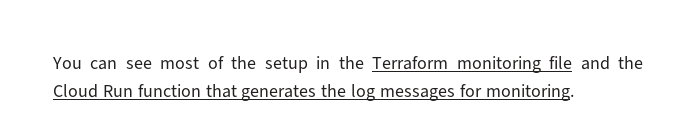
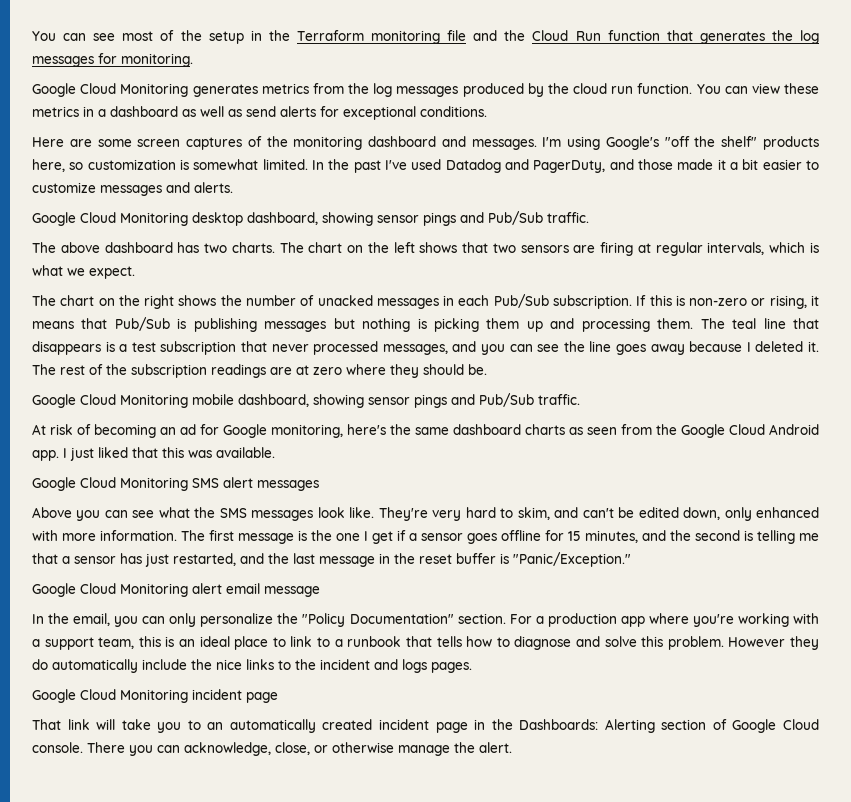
(574, 92) none -> [32,83,819,97] [32,106,487,120] [32,136,819,150] [32,159,820,173] [32,182,233,196] [32,211,589,226] [32,242,820,256] [32,265,135,279] [32,294,820,309] [32,317,820,332] [32,341,820,355] [32,364,487,378] [32,393,580,408] [32,424,819,438] [32,447,275,461] [32,477,319,491] [32,507,820,521] [32,530,819,544] [32,552,631,567] [32,583,320,597] [32,613,819,627] [32,636,819,650] [32,659,472,673] [32,689,278,703] [32,719,819,733] [32,742,512,756] // Google Cloud Monitoring generates metrics from the log messages produced by the cloud run function. You can view these metrics in a dashboard as well as send alerts for exceptional conditions. // Here are some screen captures of the monitoring dashboard and messages. I'm using Google's "off the shelf" products here, so customization is somewhat limited. In the past I've used Datadog and PagerDuty, and those made it a bit easier to customize messages and alerts. // Google Cloud Monitoring desktop dashboard, showing sensor pings and Pub/Sub traffic. // The above dashboard has two charts. The chart on the left shows that two sensors are firing at regular intervals, which is what we expect. // The chart on the right shows the number of unacked messages in each Pub/Sub subscription. If this is non-zero or rising, it means that Pub/Sub is publishing messages but nothing is picking them up and processing them. The teal line that disappears is a test subscription that never processed messages, and you can see the line goes away because I deleted it. The rest of the subscription readings are at zero where they should be. // Google Cloud Monitoring mobile dashboard, showing sensor pings and Pub/Sub traffic. // At risk of becoming an ad for Google monitoring, here's the same dashboard charts as seen from the Google Cloud Android app. I just liked that this was available. // Google Cloud Monitoring SMS alert messages // Above you can see what the SMS messages look like. They're very hard to skim, and can't be edited down, only enhanced with more information. The first message is the one I get if a sensor goes offline for 15 minutes, and the second is telling me that a sensor has just restarted, and the last message in the reset buffer is "Panic/Exception." // Google Cloud Monitoring alert email message // In the email, you can only personalize the "Policy Documentation" section. For a production app where you're working with a support team, this is an ideal place to link to a runbook that tells how to diagnose and solve this problem. However they do automatically include the nice links to the incident and logs pages. // Google Cloud Monitoring incident page // That link will take you to an automatically created incident page in the Dashboards: Alerting section of Google Cloud console. There you can acknowledge, close, or otherwise manage the alert.

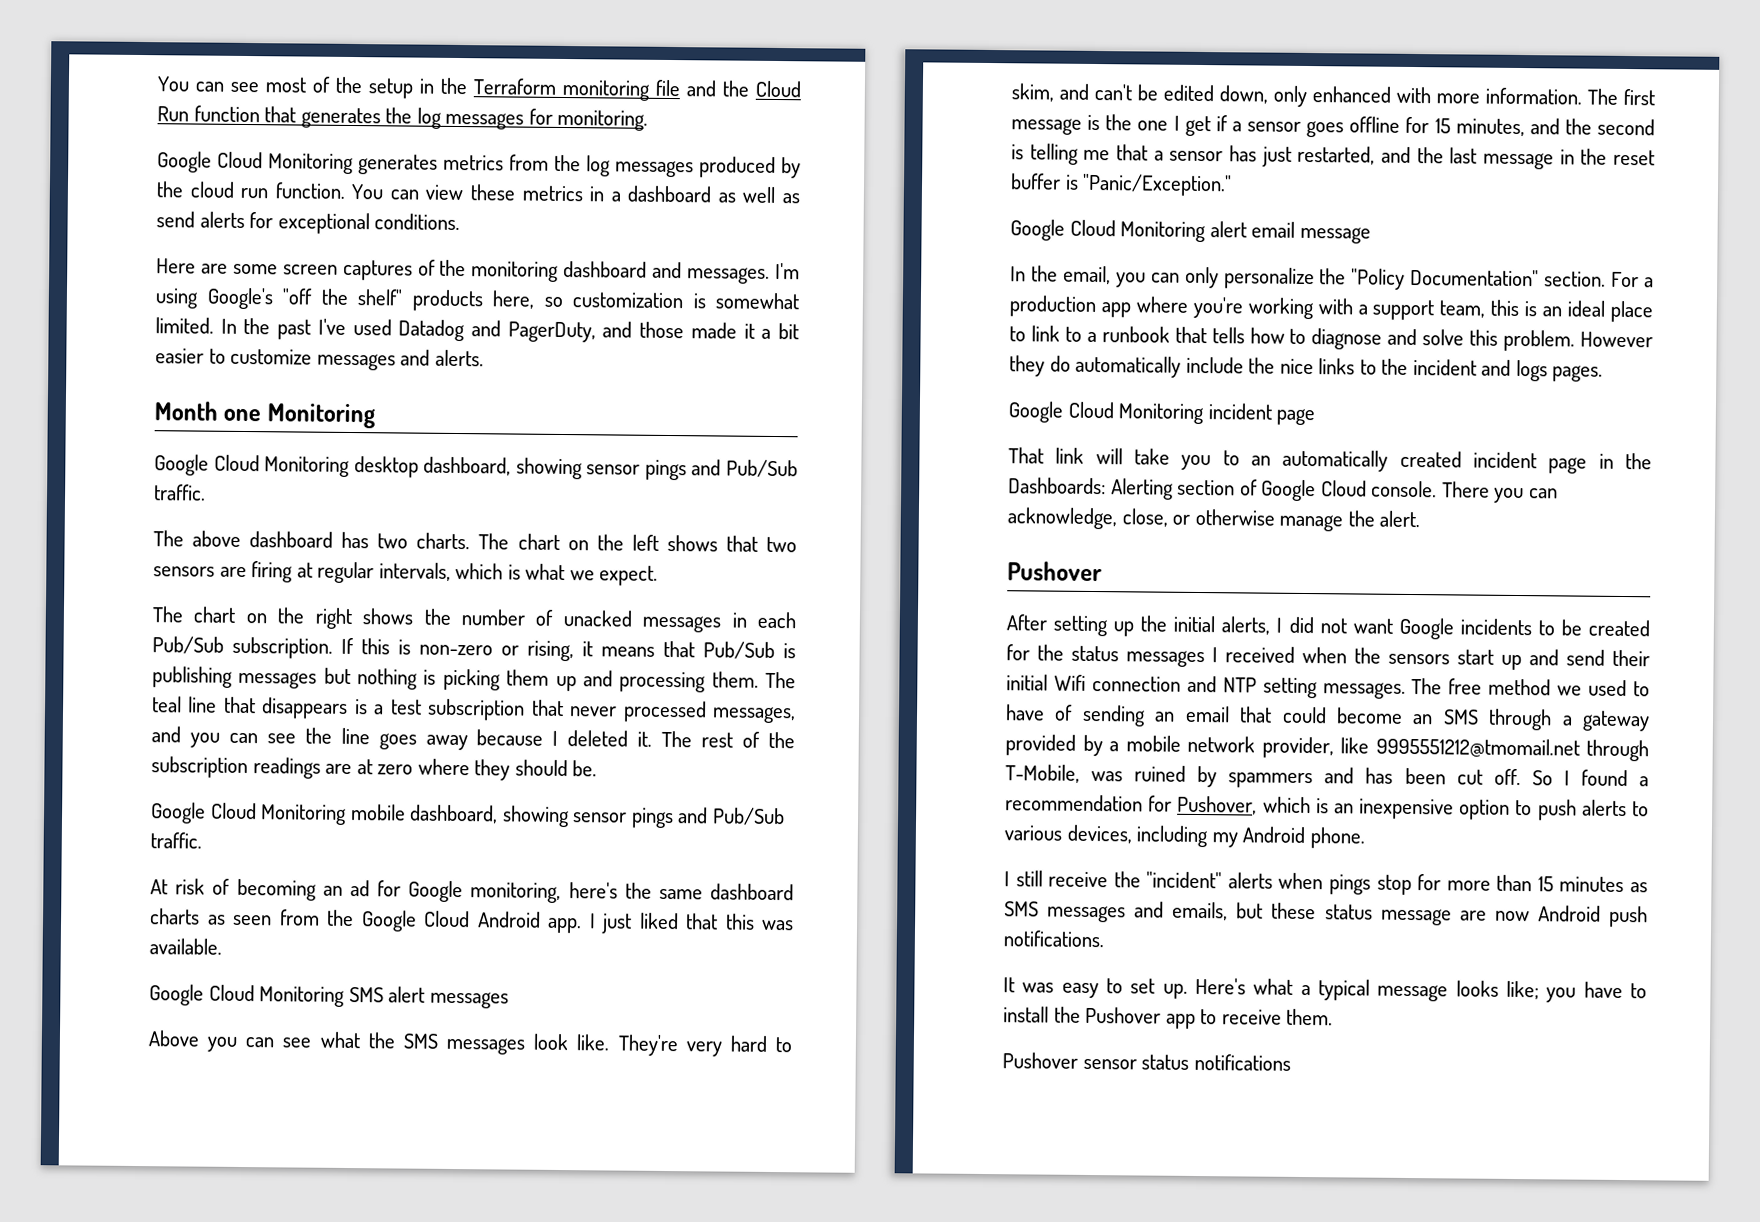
(233, 187) none -> [154,401,375,429] // Month one Monitoring
(512, 747) none -> [1007,561,1102,582] [1006,614,1650,640] [1006,644,1650,671] [1006,674,1650,699] [1005,704,1650,732] [1005,734,1649,762] [1005,764,1649,789] [1005,794,1649,821] [1004,824,1365,849] [1004,870,1648,896] [1004,901,1648,928] [1003,930,1104,948] [1003,977,1647,1003] [1003,1006,1334,1029] [1002,1052,1291,1071] // Pushover // After setting up the initial alerts, I did not want Google incidents to be created for the status messages I received when the sensors start up and send their initial Wifi connection and NTP setting messages. The free method we used to have of sending an email that could become an SMS through a gateway provided by a mobile network provider, like 9995551212@tmomail.net through T-Mobile, was ruined by spammers and has been cut off. So I found a recommendation for Pushover, which is an inexpensive option to push alerts to various devices, including my Android phone. // I still receive the "incident" alerts when pings stop for more than 15 minutes as SMS messages and emails, but these status message are now Android push notifications. // It was easy to set up. Here's what a typical message looks like; you have to install the Pushover app to receive them. // Pushover sensor status notifications

